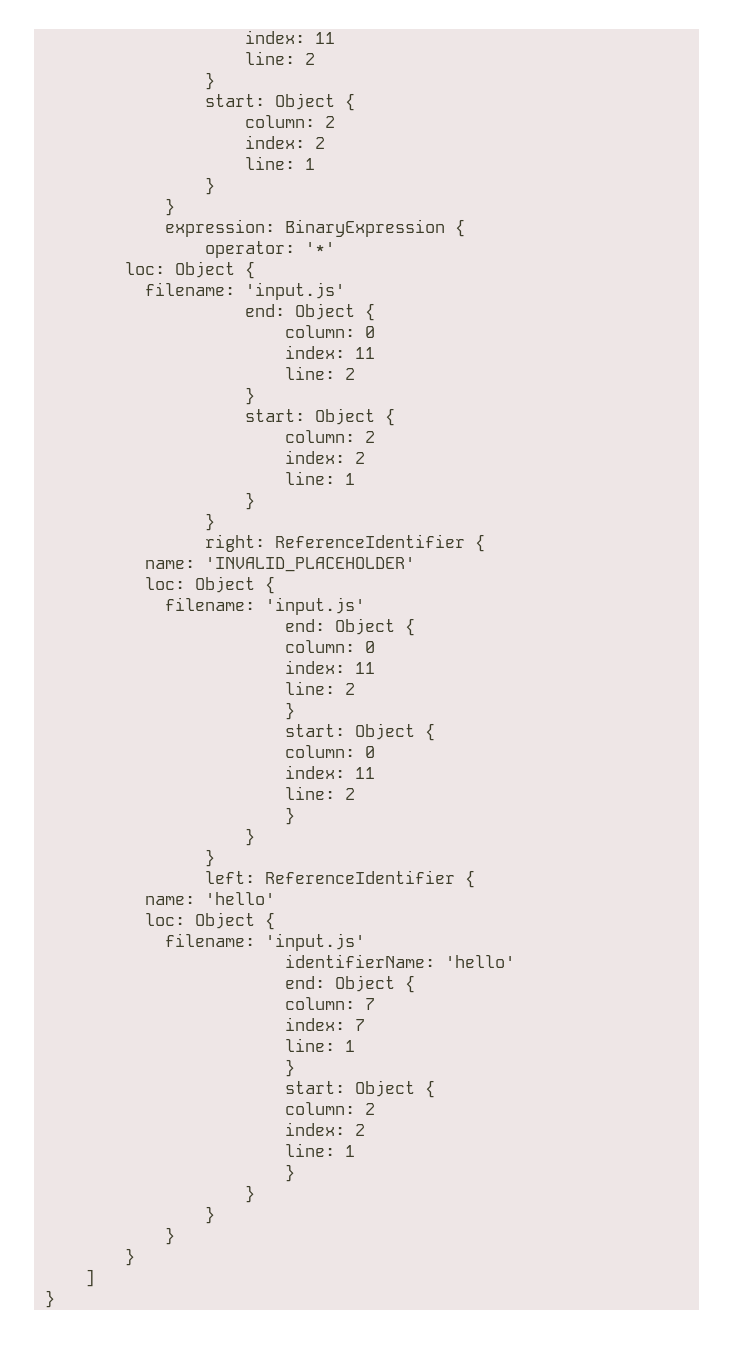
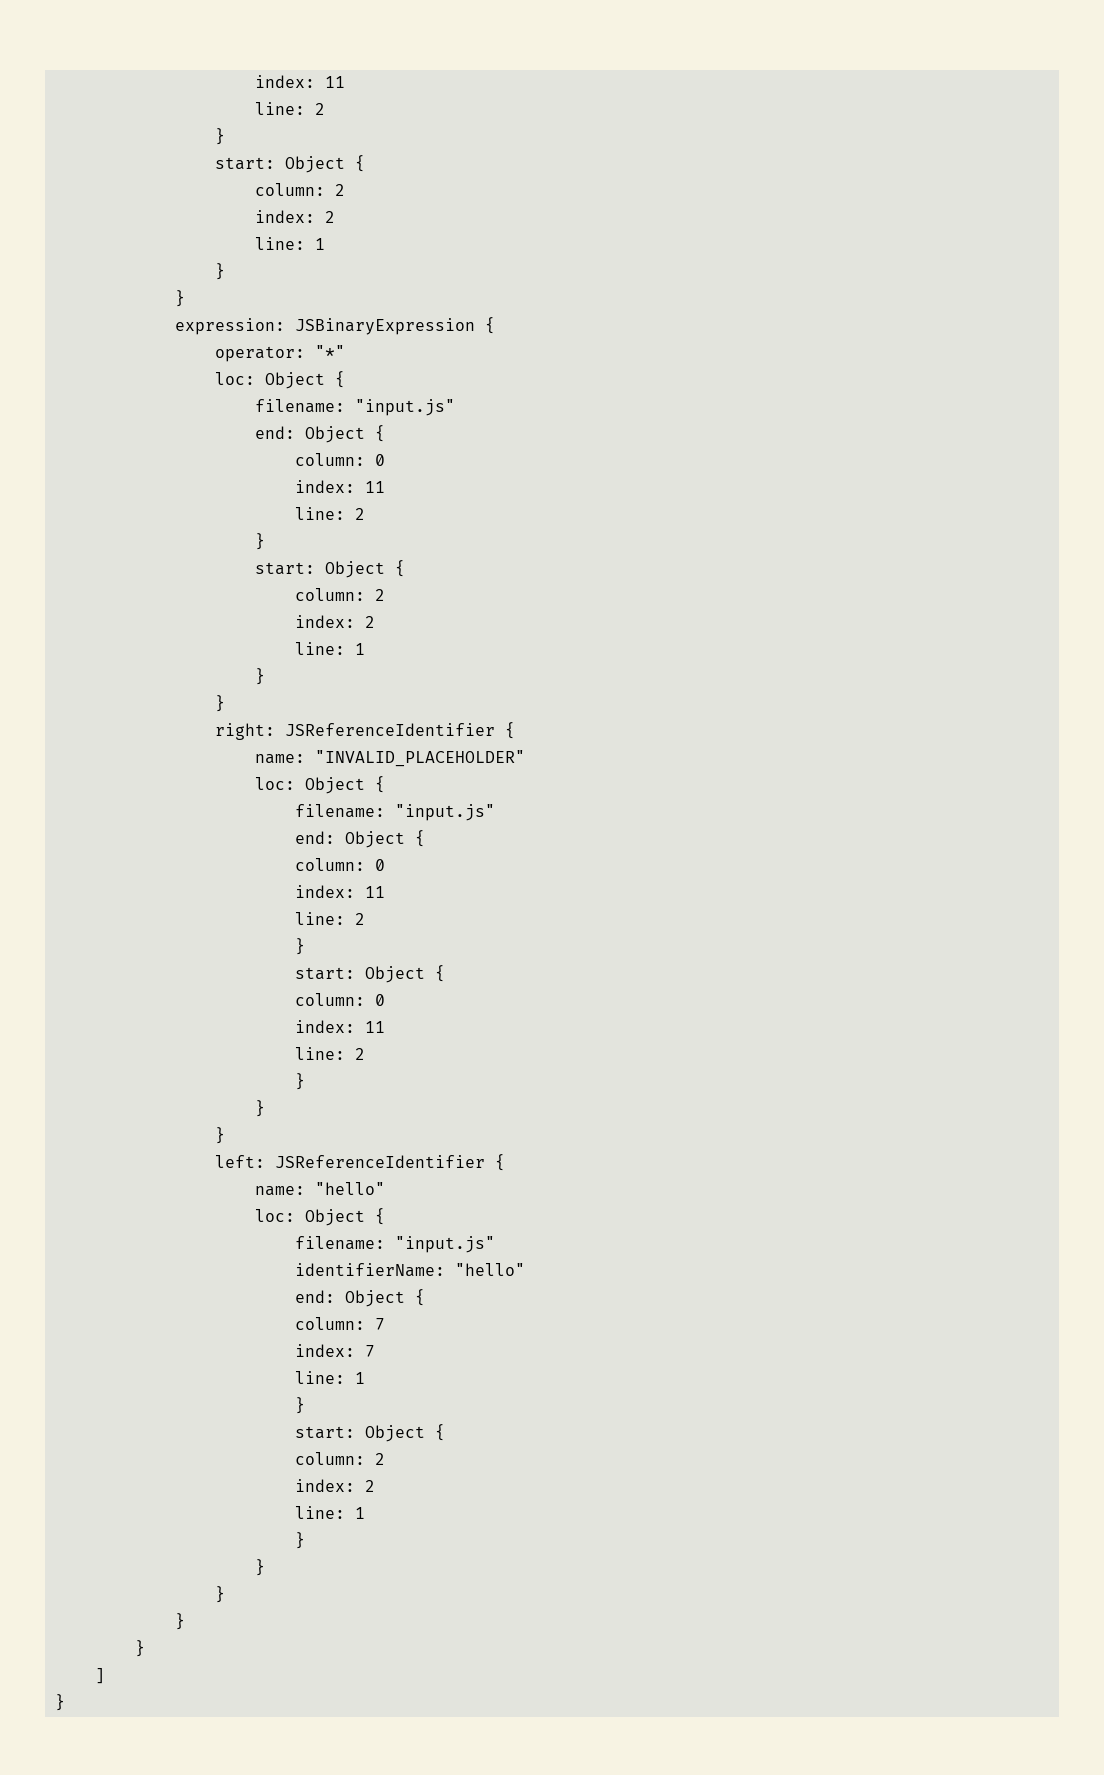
[284,219,445,237] BinaryExpression -> [295,318,476,335] JSBinaryExpression
[304,242,335,254] [124,261,255,279] [144,282,345,300] '*' // loc: Object { // filename: 'input.js' -> [315,345,346,358] [215,371,346,389] [255,399,456,416] "*" // loc: Object { // filename: "input.js"
[274,534,485,552] [144,557,415,572] [144,576,275,594] [164,597,365,615] ReferenceIdentifier { // name: 'INVALID_PLACEHOLDER' // loc: Object { // filename: 'input.js' -> [285,722,516,739] [255,750,526,767] [255,776,386,794] [295,804,496,821] JSReferenceIdentifier { // name: "INVALID_PLACEHOLDER" // loc: Object { // filename: "input.js"
[264,870,475,888] [144,892,275,905] [144,912,275,930] [164,933,365,951] ReferenceIdentifier { // name: 'hello' // loc: Object { // filename: 'input.js' -> [275,1154,506,1171] [255,1182,386,1196] [255,1208,386,1226] [295,1236,496,1253] JSReferenceIdentifier { // name: "hello" // loc: Object { // filename: "input.js"
[444,955,515,968] 'hello' -> [455,1263,526,1276] "hello"

